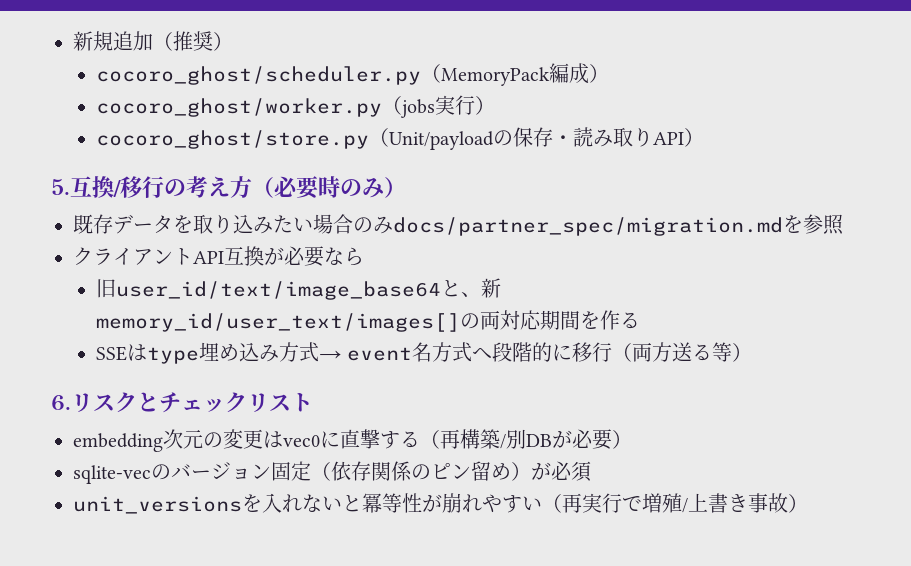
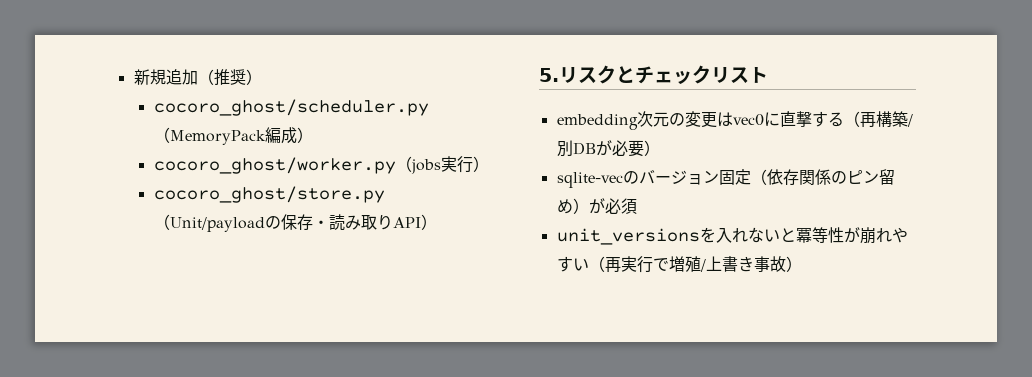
[70,176,406,199] [73,214,844,236] [73,246,364,267] [96,278,502,300] [96,310,641,332] [96,342,753,364] [51,395,71,411] 互換/移行の考え方（必要時のみ） // 既存データを取り込みたい場合のみdocs/partner_spec/migration.mdを参照 // クライアントAPI互換が必要なら // 旧user_id/text/image_base64と、新memory_id/user_text/images[]の両対応期間を作る // SSEはtype埋め込み方式→ event名方式へ段階的に移行（両方送る等） // 6. -> (559, 75) none

